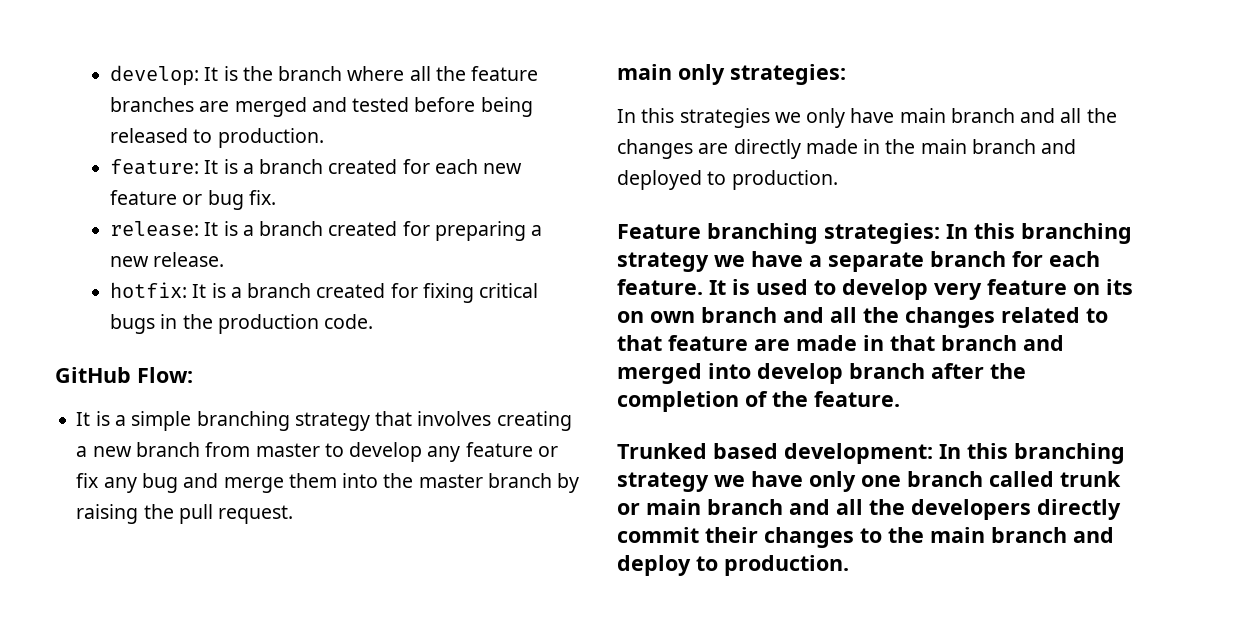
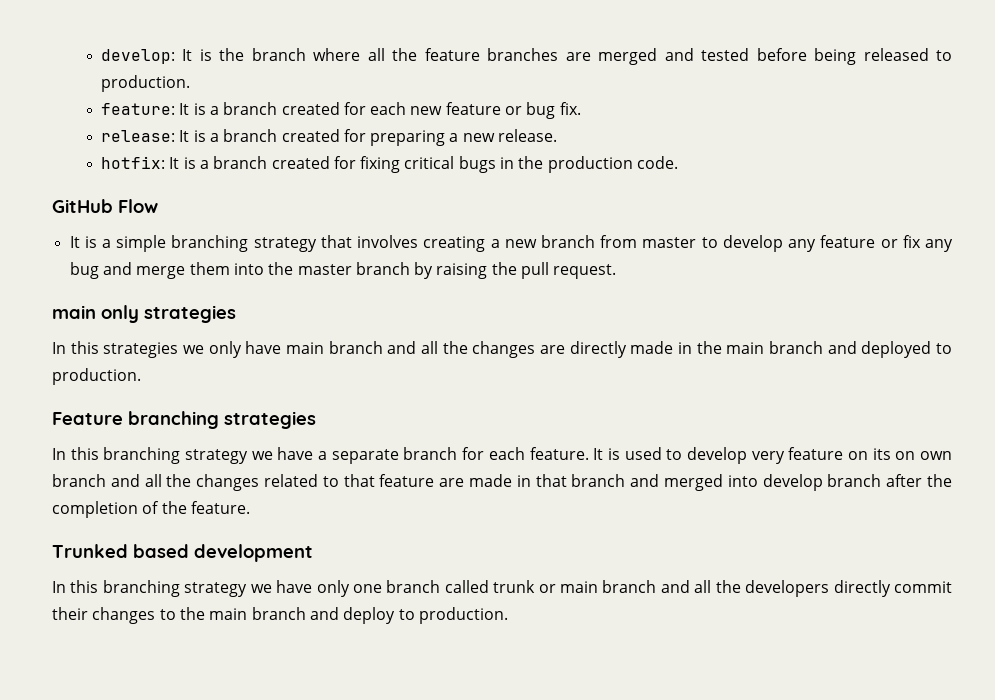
[137,367,193,383] Flow: -> [118,199,158,213] Flow
[730,64,846,85] strategies: -> [144,305,236,323] strategies
[824,223,940,244] strategies: -> [224,411,316,429] strategies //
[784,443,933,464] development: -> [194,544,313,562] development //

